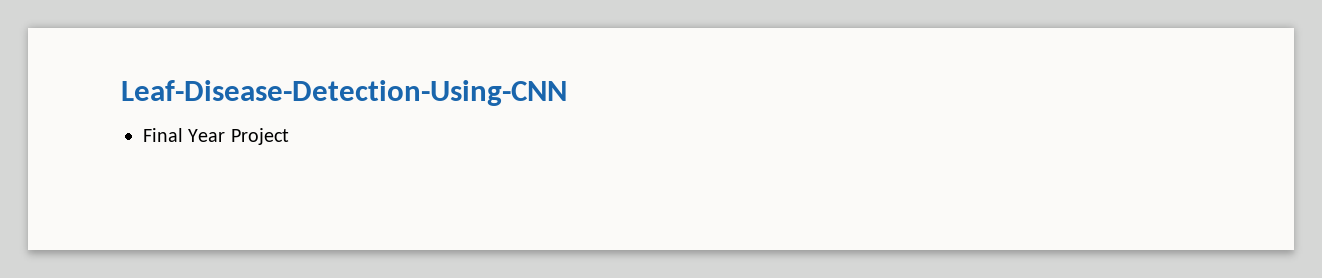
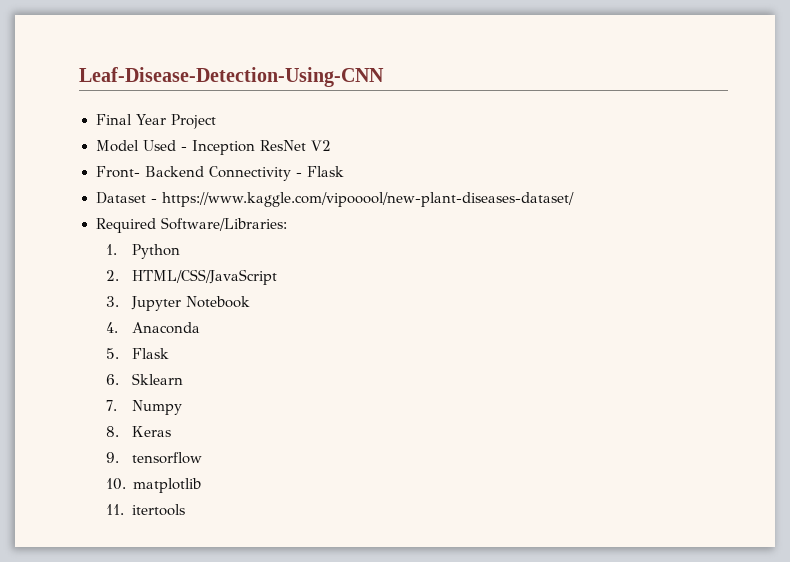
(289, 136) none -> [95,140,331,155] [95,166,344,181] [95,192,575,207] [95,217,287,233] [105,244,181,259] [105,269,278,285] [105,296,251,311] [105,322,201,334] [105,348,170,359] [105,373,184,385] [105,400,183,415] [105,426,172,437] [105,452,203,464] [105,478,202,493] [105,504,186,516] // Model Used - Inception ResNet V2 // Front- Backend Connectivity - Flask // Dataset - https://www.kaggle.com/vipooool/new-plant-diseases-dataset/ // Required Software/Libraries: // 1. Python // 2. HTML/CSS/JavaScript // 3. Jupyter Notebook // 4. Anaconda // 5. Flask // 6. Sklearn // 7. Numpy // 8. Keras // 9. tensorflow // 10. matplotlib // 11. itertools

